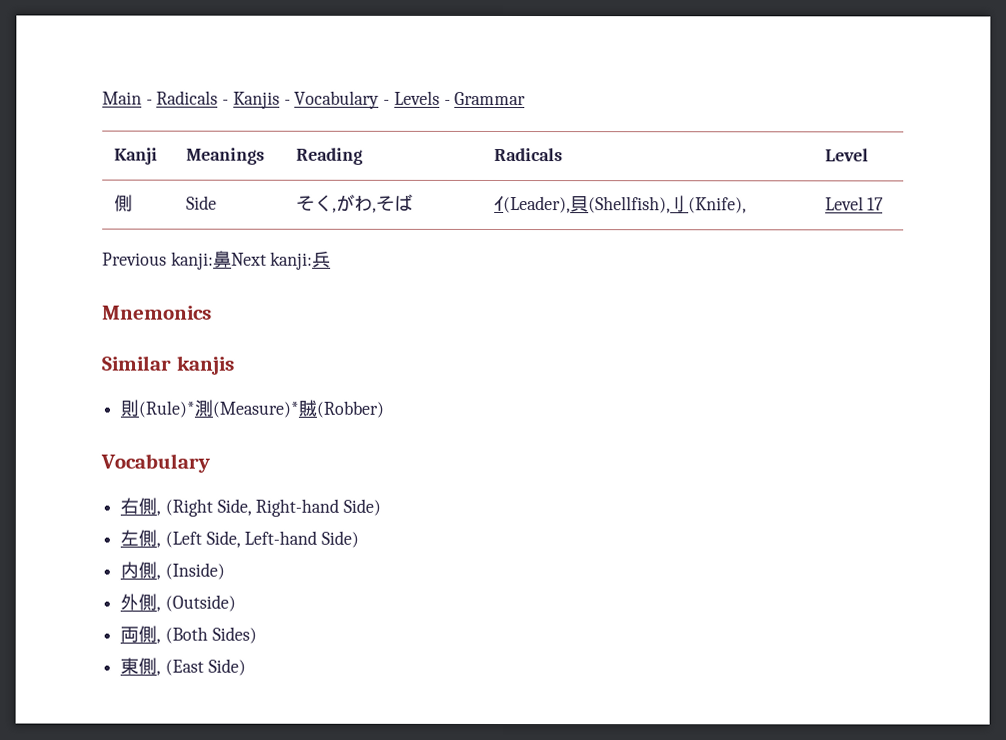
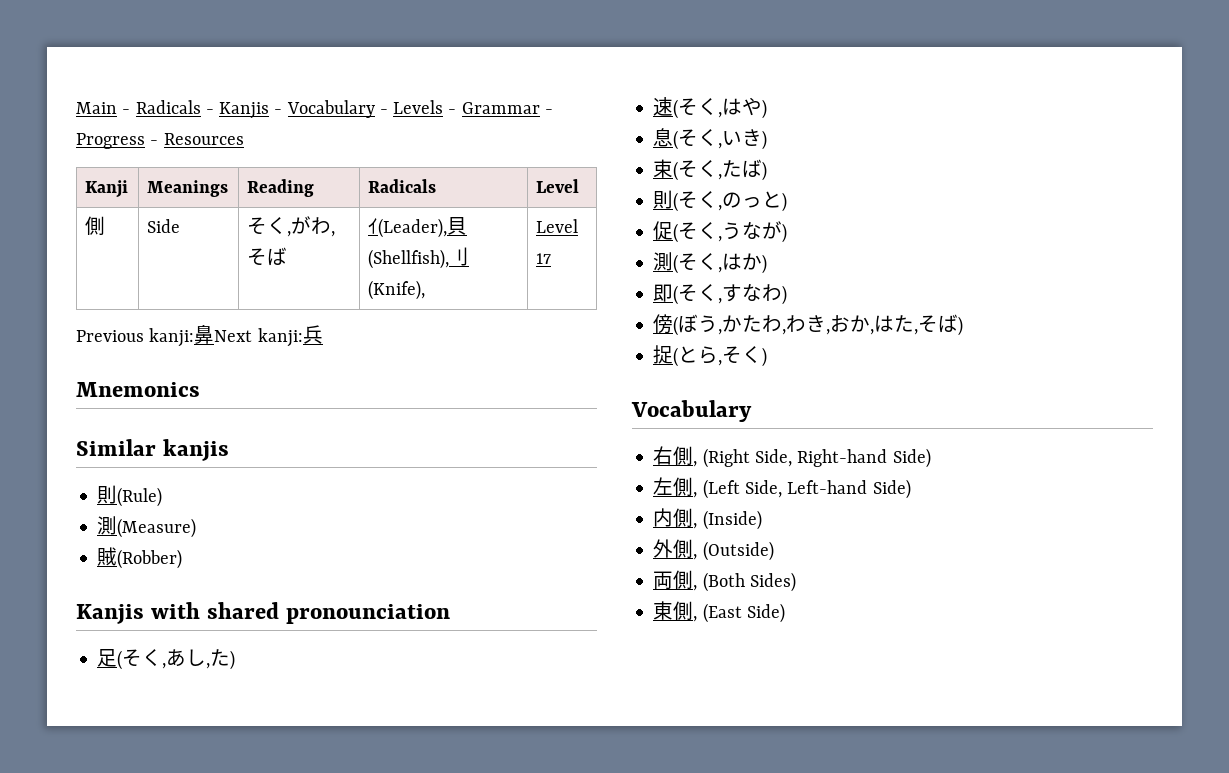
(527, 98) none -> [544,109,553,114] [76,133,244,149] - Progress - Resources
[138,399,300,418] (Rule)*測(Measure)* -> [117,487,163,507] [97,516,197,538] (Rule) // 測(Measure) //
(385, 409) none -> [76,602,451,624] [97,649,236,670] [653,97,768,119] [653,128,768,150] [653,159,768,181] [653,190,788,212] [653,221,788,243] [653,252,768,274] [653,284,788,305] [653,314,964,336] [653,345,768,367] // Kanjis with shared pronounciation // 足(そく,あし,た) // 速(そく,はや) // 息(そく,いき) // 束(そく,たば) // 則(そく,のっと) // 促(そく,うなが) // 測(そく,はか) // 即(そく,すなわ) // 傍(ぼう,かたわ,わき,おか,はた,そば) // 捉(とら,そく)

